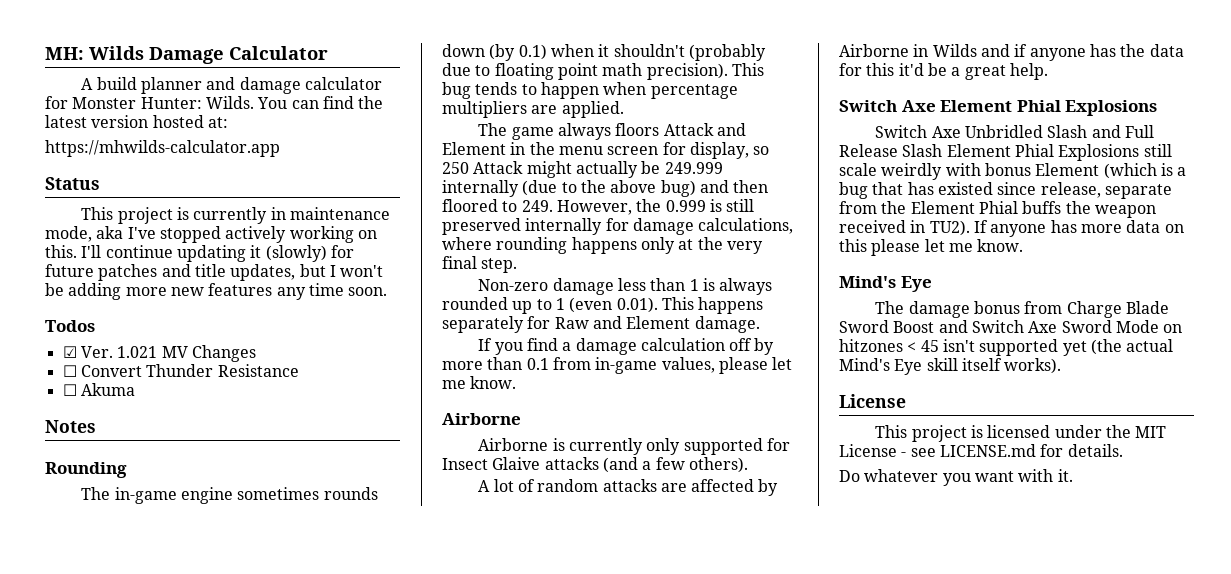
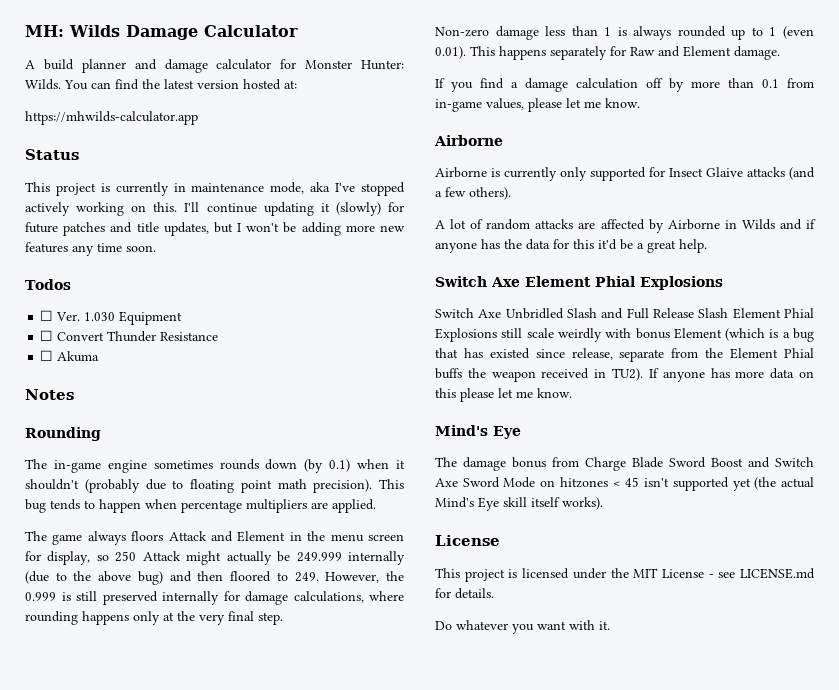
[62,345,256,362] ☑ Ver. 1.021 MV Changes -> [40,310,183,325] ☐ Ver. 1.030 Equipment

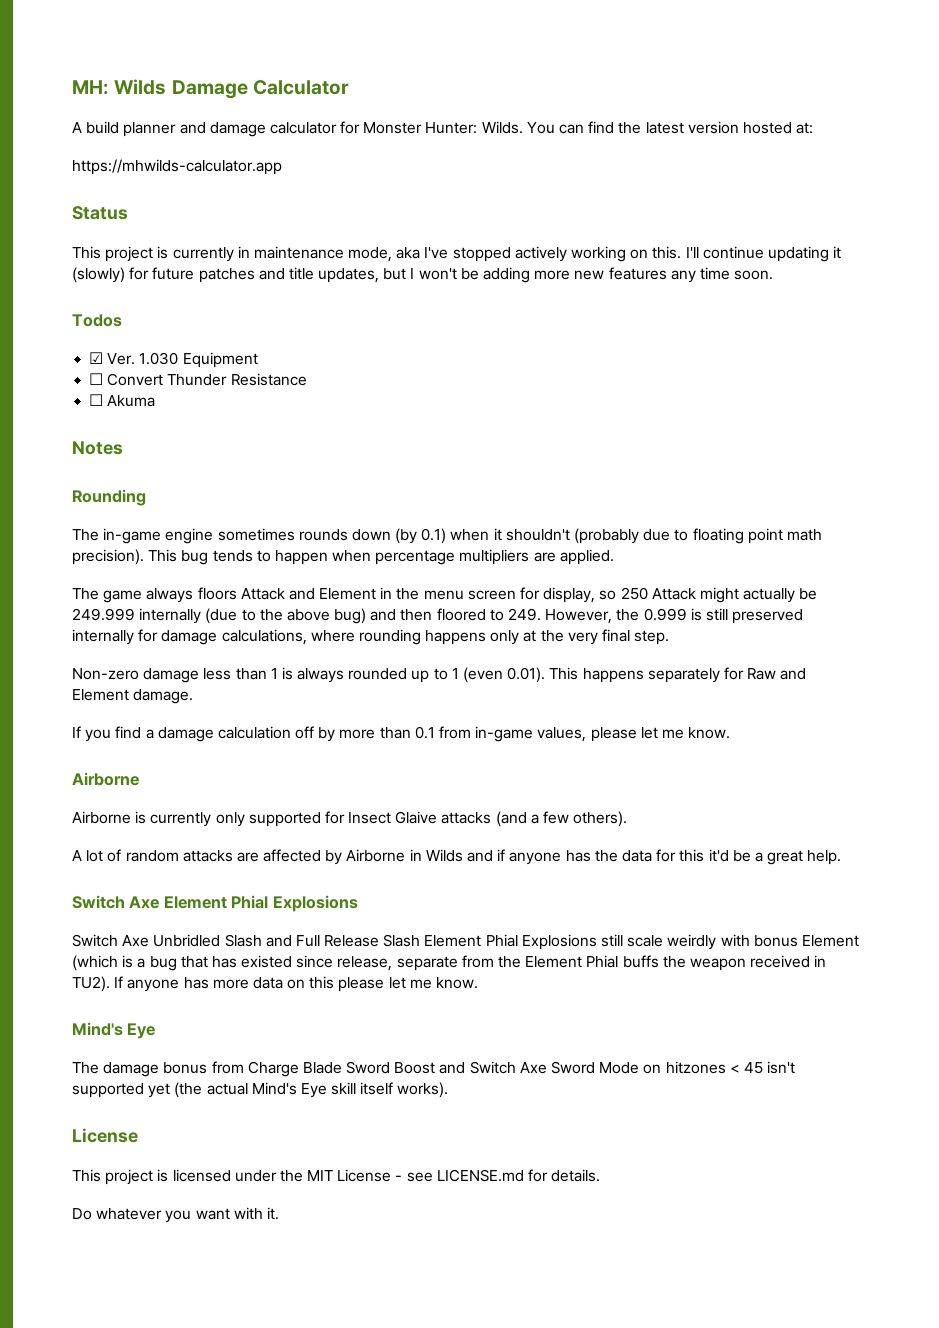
[40,310,54,321] ☐ -> [89,352,104,364] ☑

